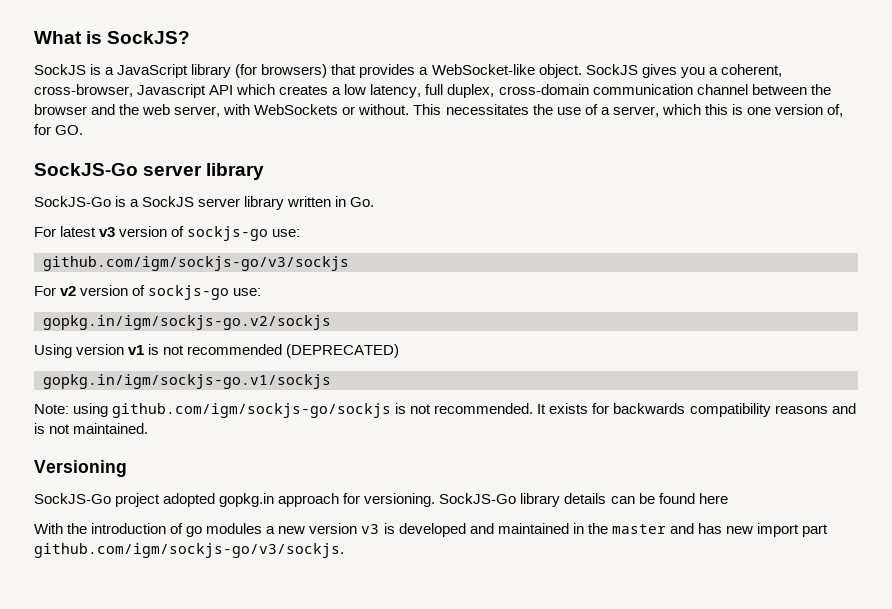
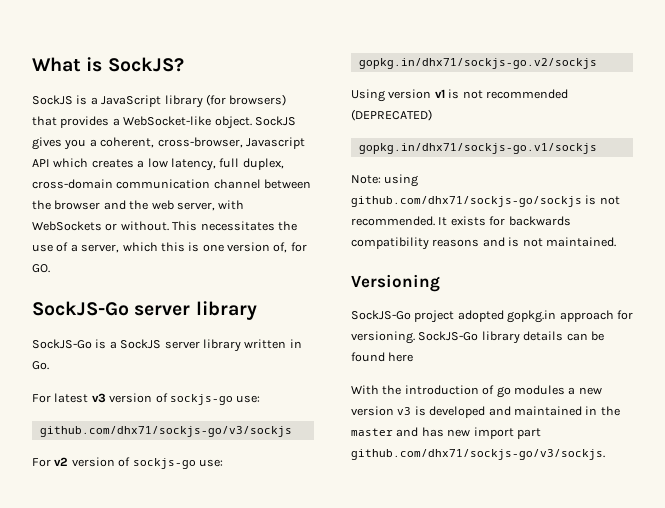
[43,256,349,271] github.com/igm/sockjs-go/v3/sockjs -> [39,426,292,437] github.com/dhx71/sockjs-go/v3/sockjs
[43,315,331,330] gopkg.in/igm/sockjs-go.v2/sockjs -> [358,58,597,69] gopkg.in/dhx71/sockjs-go.v2/sockjs
[43,374,331,389] gopkg.in/igm/sockjs-go.v1/sockjs -> [358,143,597,154] gopkg.in/dhx71/sockjs-go.v1/sockjs
[112,403,392,418] github.com/igm/sockjs-go/sockjs -> [351,196,582,207] github.com/dhx71/sockjs-go/sockjs
[34,543,344,558] github.com/igm/sockjs-go/v3/sockjs. -> [351,449,605,460] github.com/dhx71/sockjs-go/v3/sockjs.

